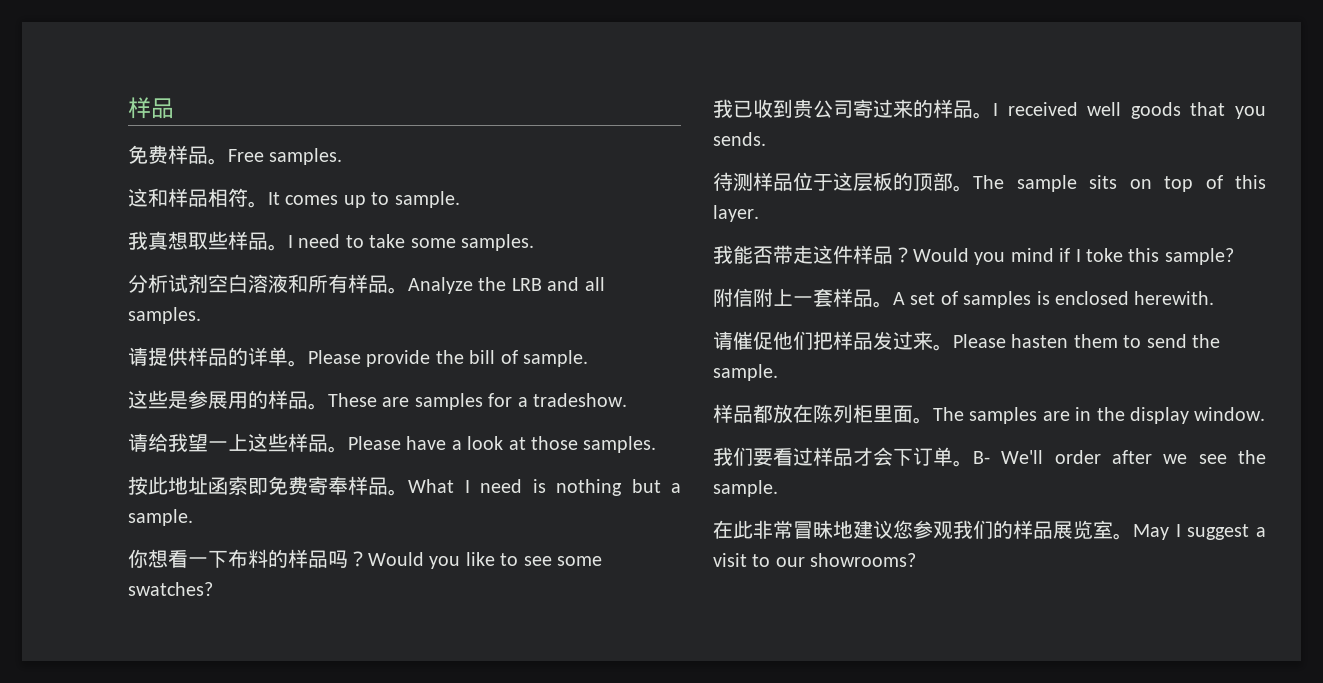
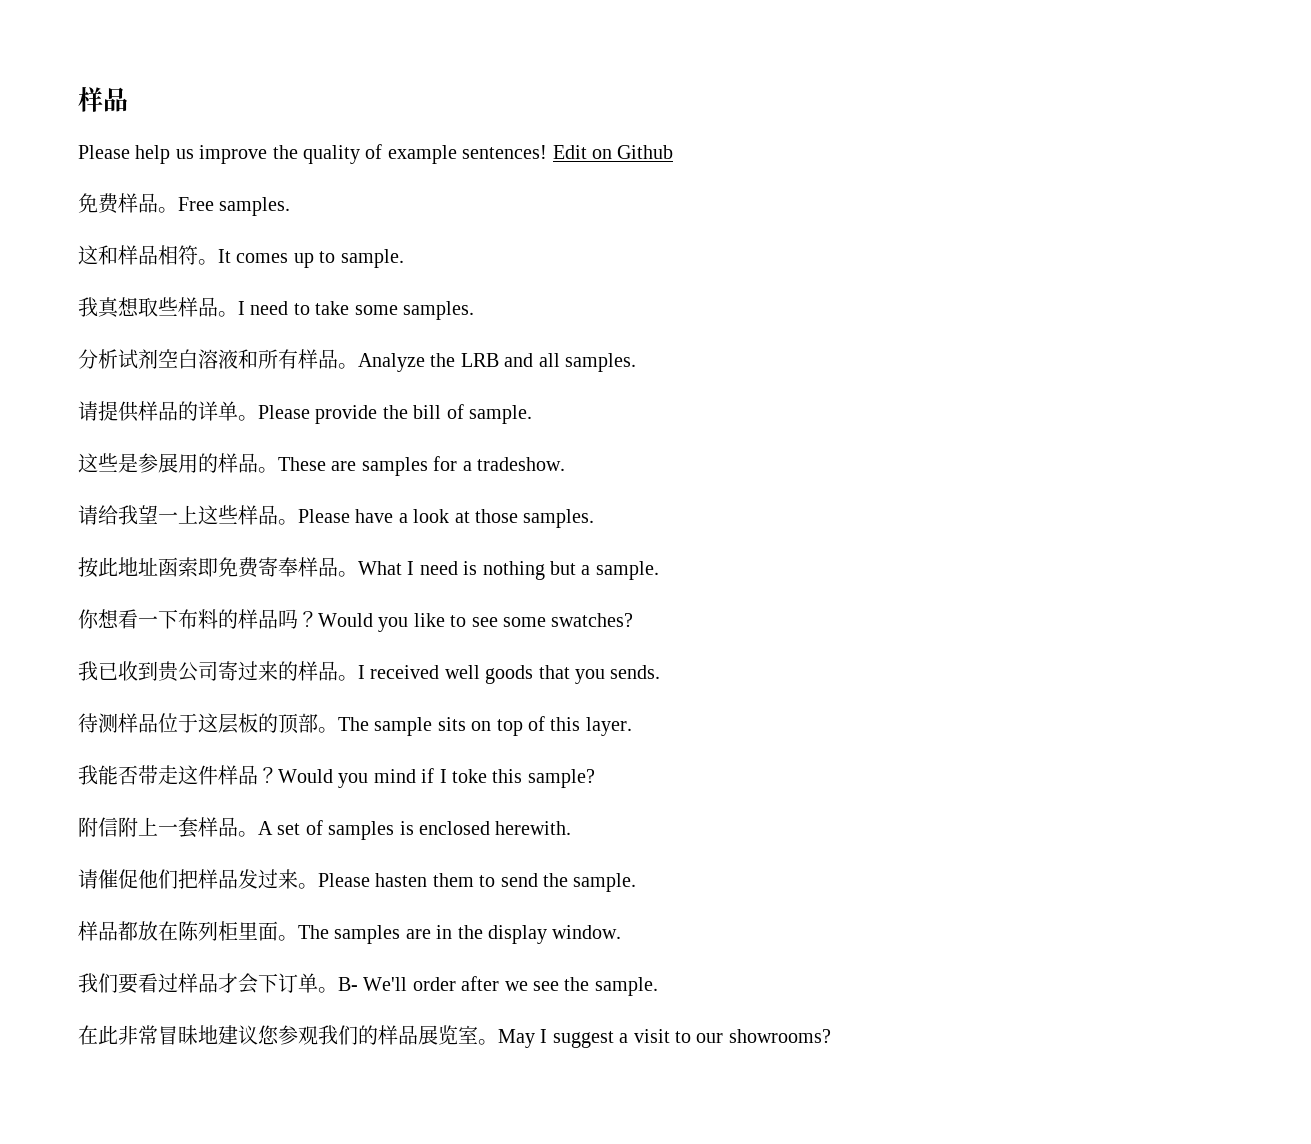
[128,97,174,119] 样品 -> [78,87,128,112] [78,144,674,164] 样品 // Please help us improve the quality of example sentences! Edit on Github

